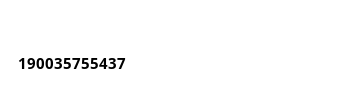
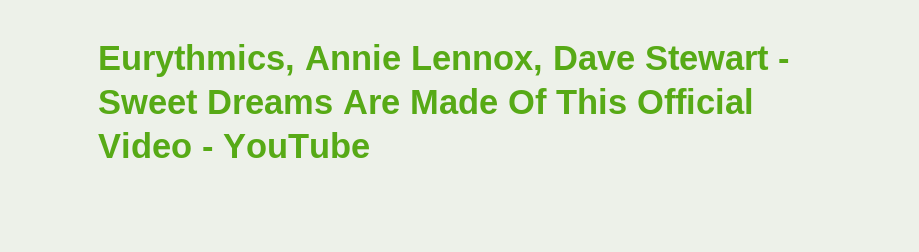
[18,58,126,69] 190035755437 -> [98,44,789,77] [98,88,754,114] [98,132,370,158] Eurythmics, Annie Lennox, Dave Stewart - Sweet Dreams Are Made Of This Official Video - YouTube

